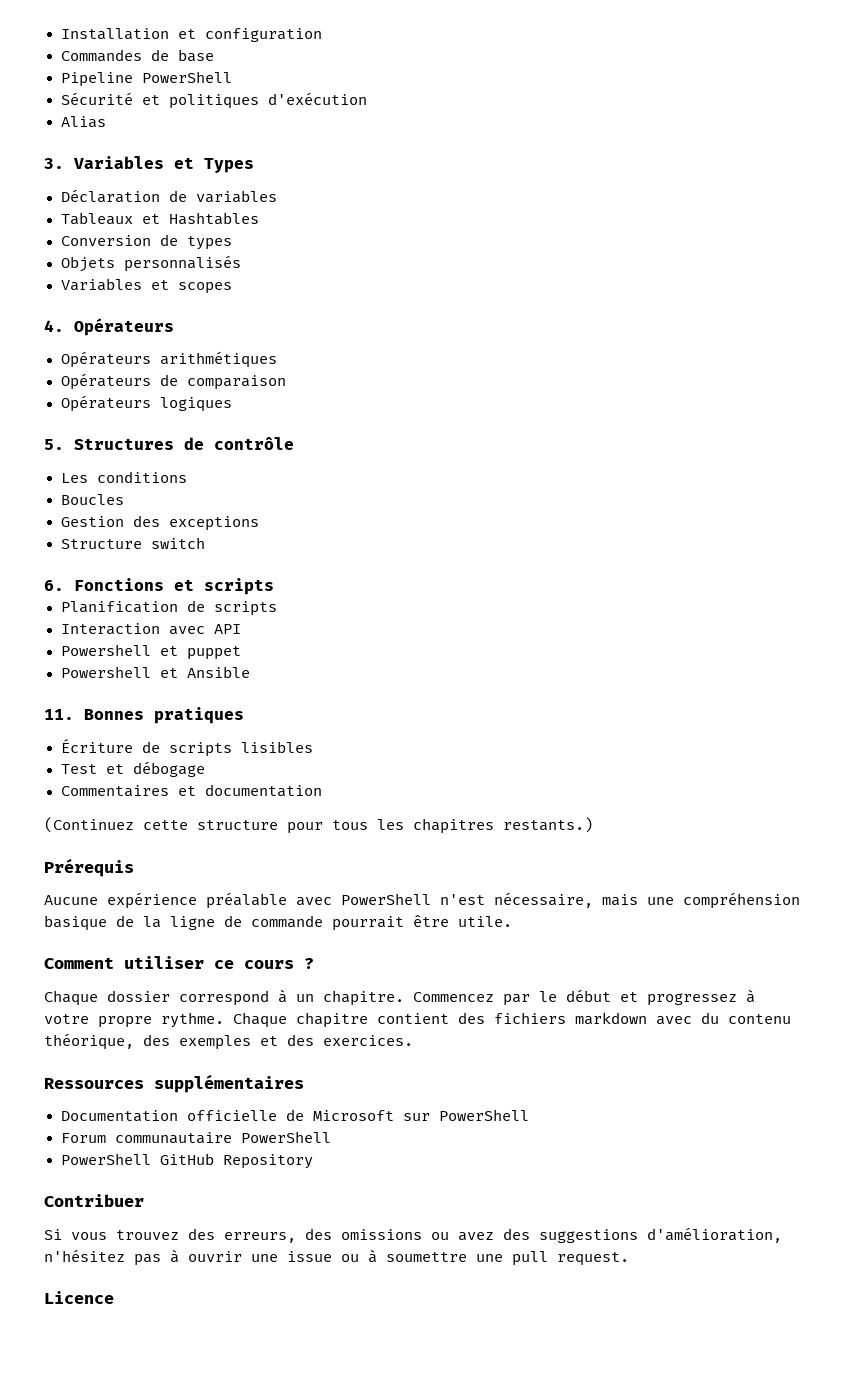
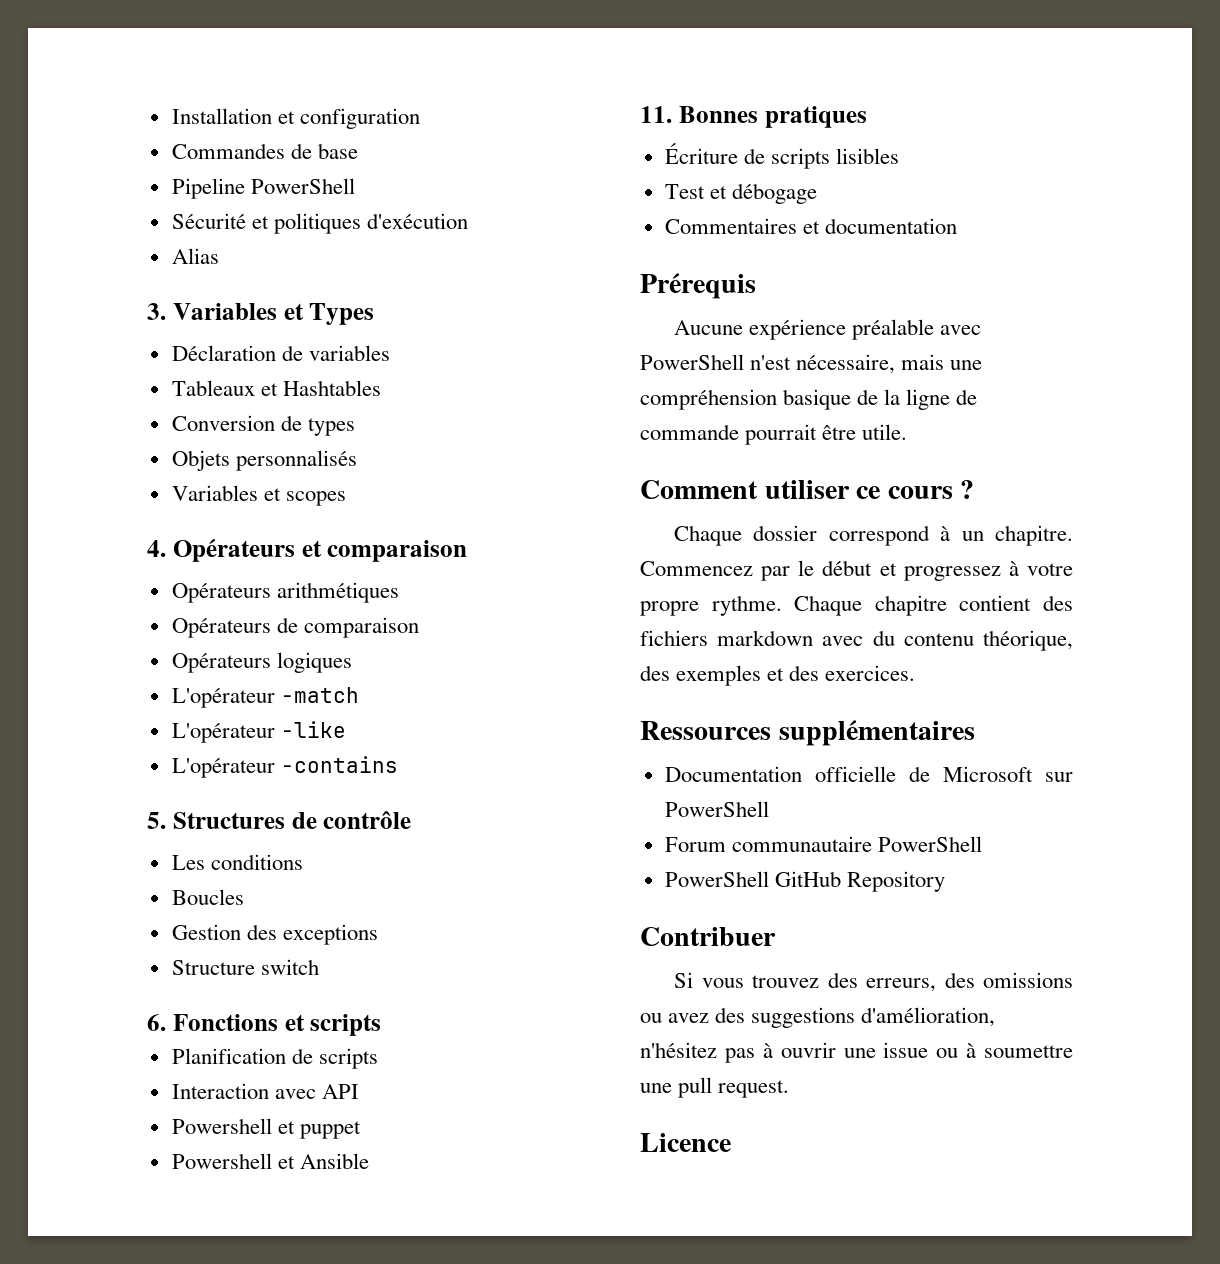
(174, 327) none -> [301,540,468,562] et comparaison
(232, 404) none -> [171,687,359,708] [171,721,346,743] [171,756,398,778] // L'opérateur -match // L'opérateur -like // L'opérateur -contains
[44,817,593,834] // (Continuez cette structure pour tous les chapitres restants.) -> (957, 226) none

